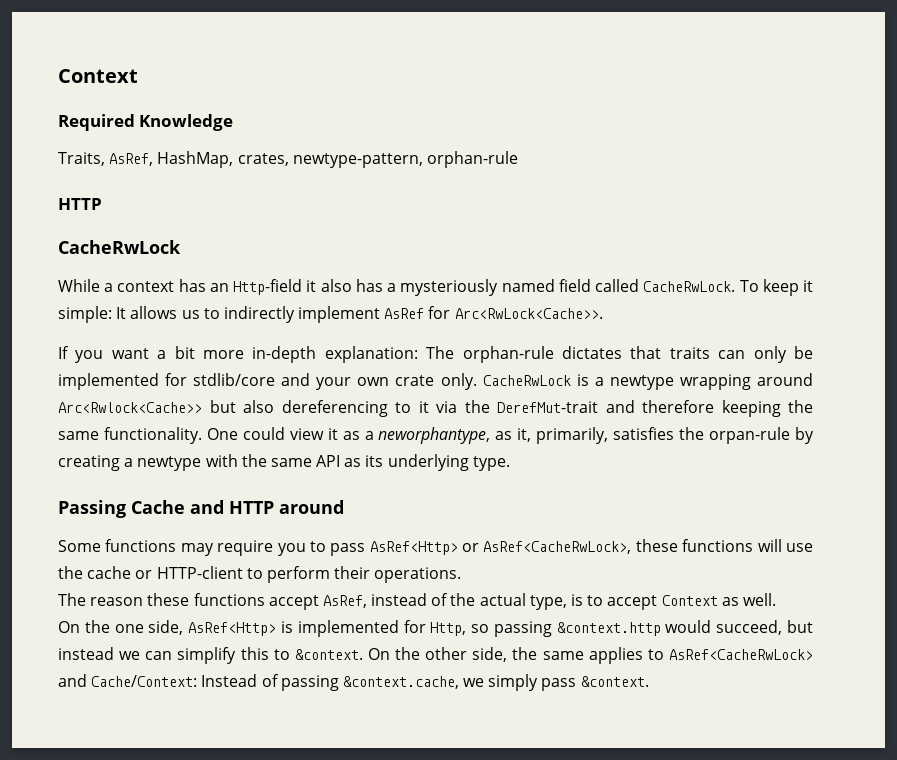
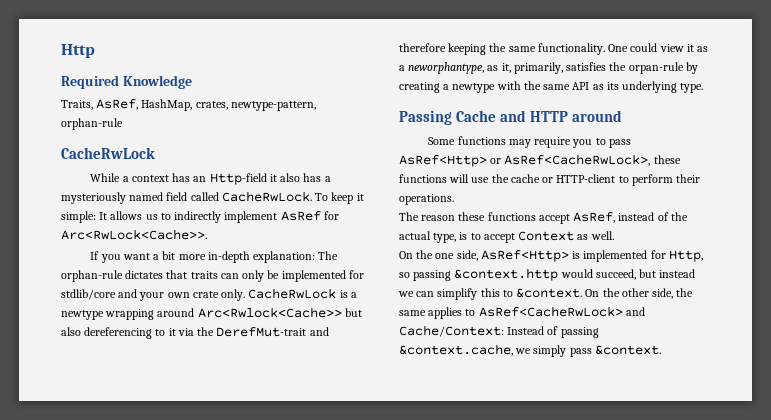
[58,69,138,83] Context -> [61,44,95,58] Http
[58,198,102,210] // HTTP -> (123, 124) none

